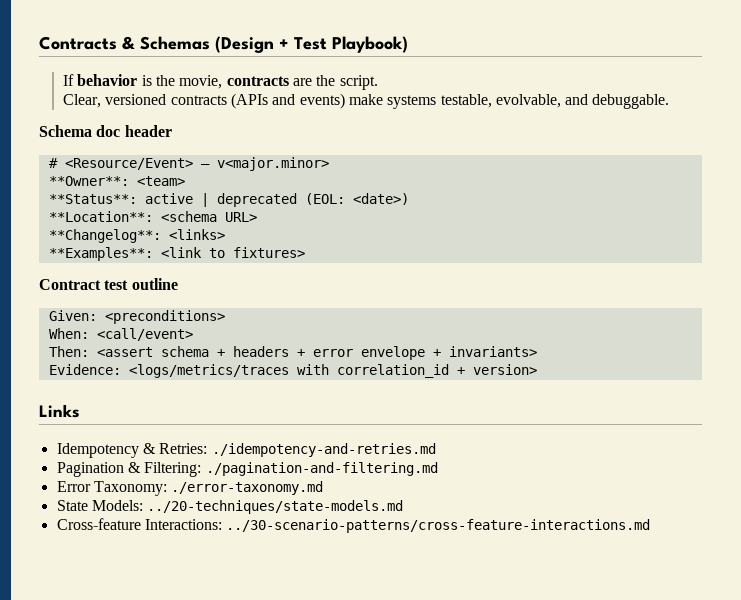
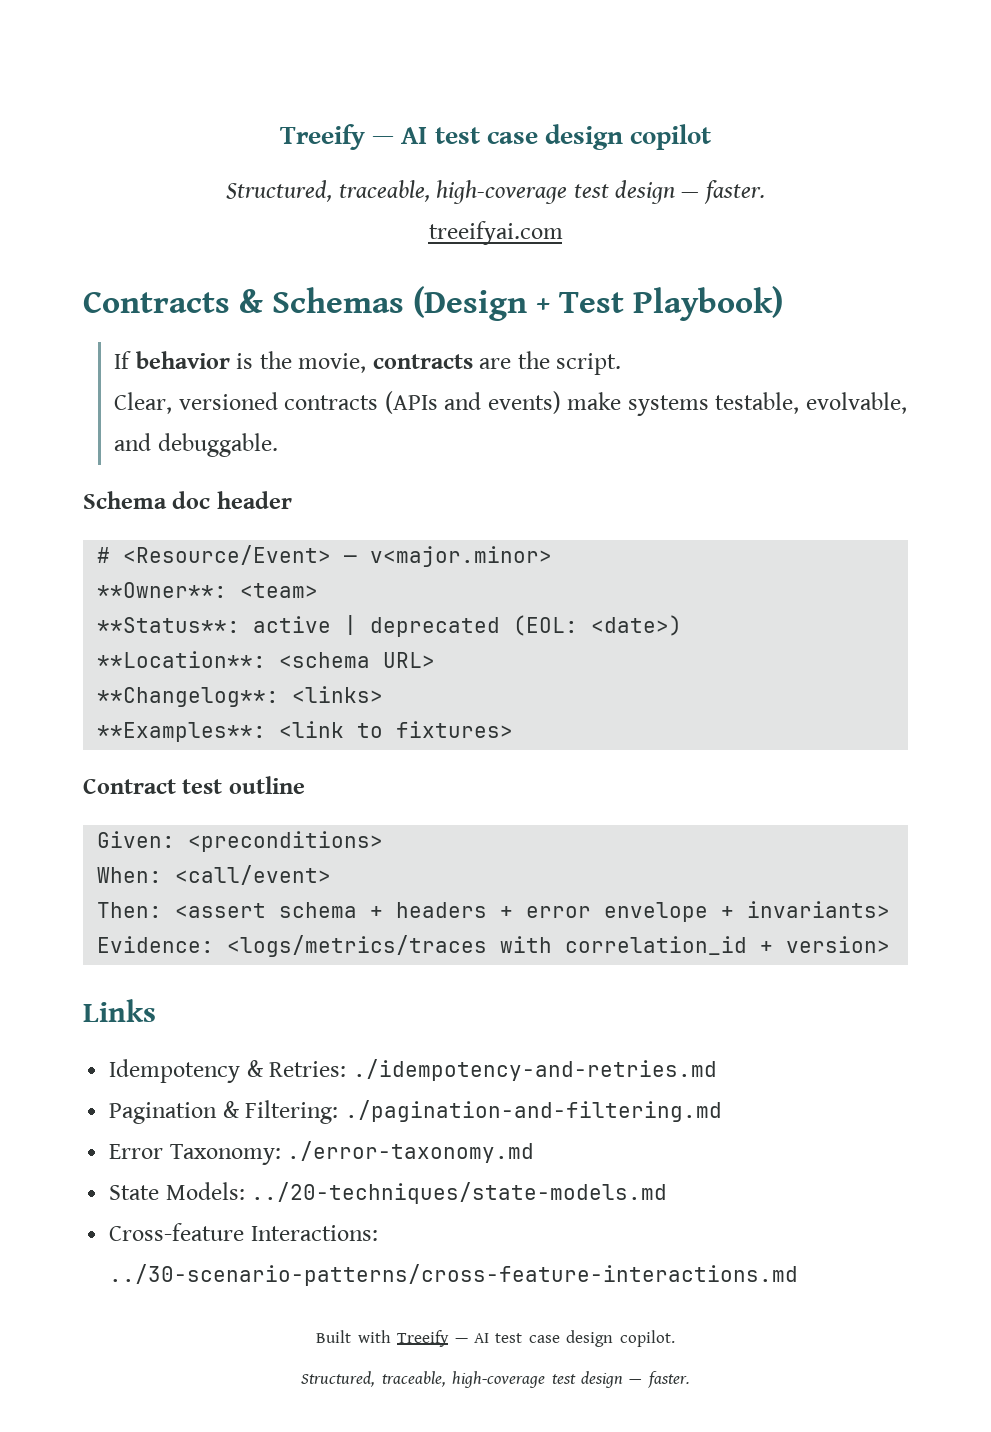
(39, 43) none -> [279,124,712,150] [226,180,765,204] [428,221,563,245] Treeify — AI test case design copilot // Structured, traceable, high-coverage test design — faster. // treeifyai.com //
(651, 526) none -> [316,1330,675,1347] [301,1371,690,1388] // Built with Treeify — AI test case design copilot. // Structured, traceable, high-coverage test design — faster.

